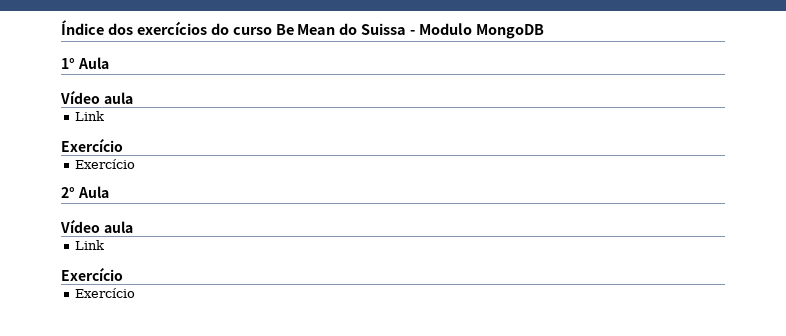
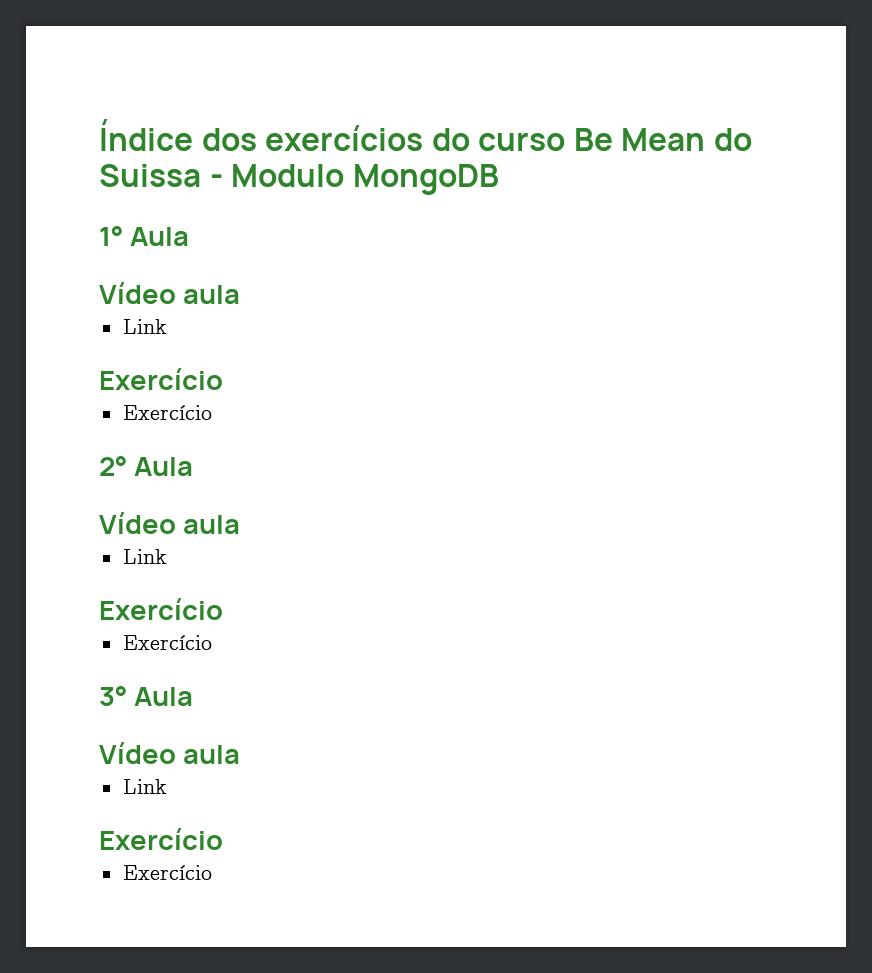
(135, 293) none -> [99,686,194,706] [99,742,241,764] [122,779,167,794] [99,828,223,850] [122,865,212,880] // 3° Aula // Vídeo aula // Link // Exercício // Exercício

